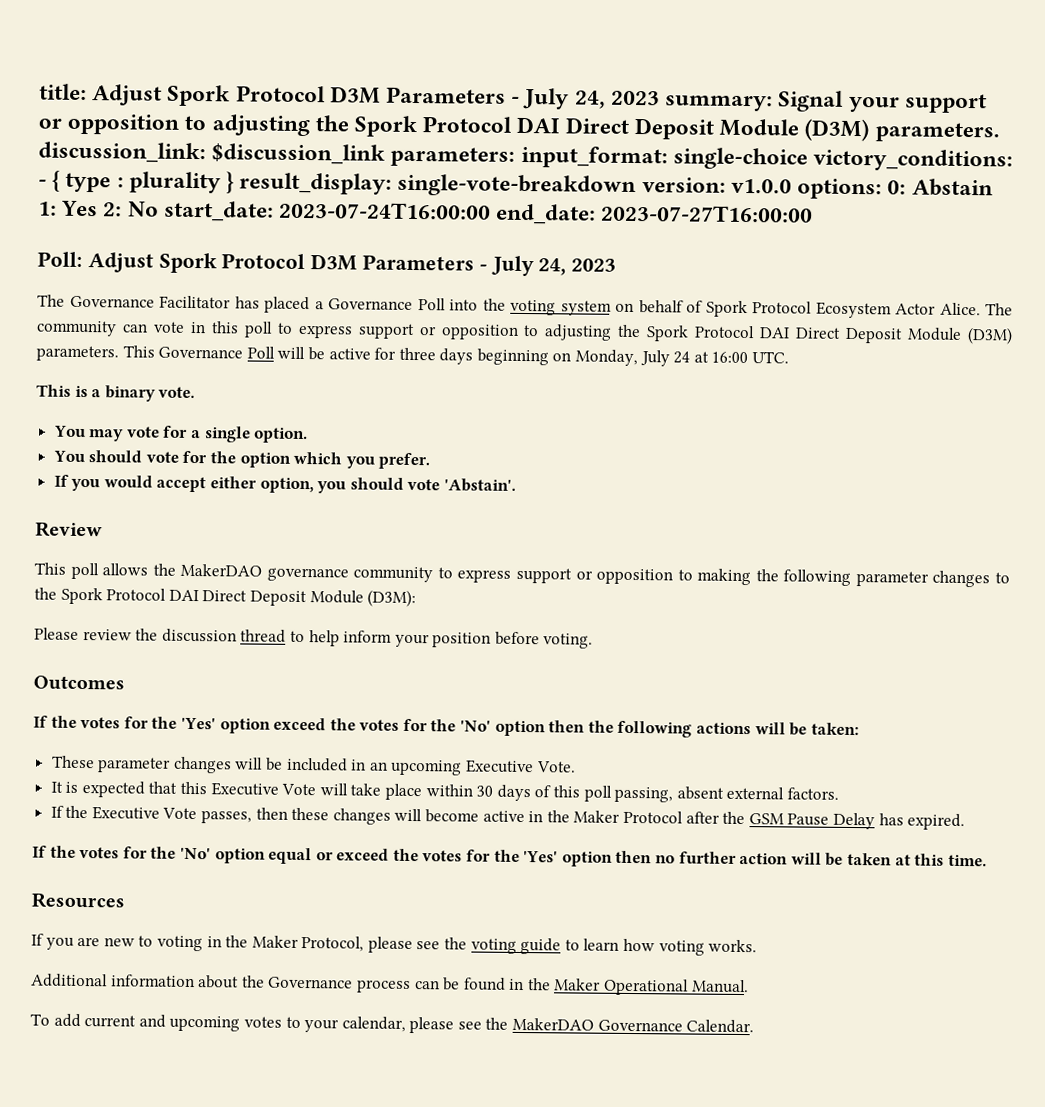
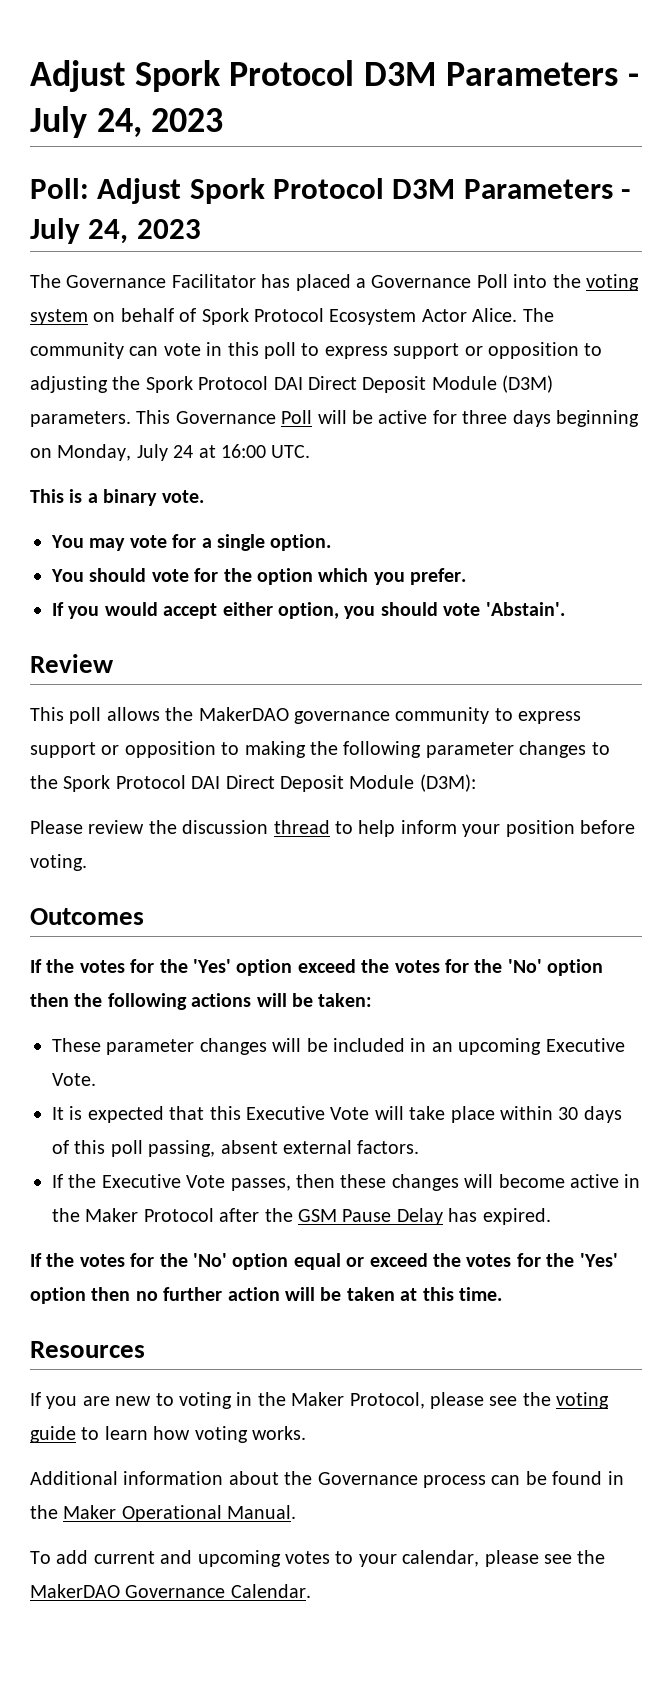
[39,83,987,114] [38,113,1000,143] [38,141,1014,172] [38,170,993,200] [38,200,814,225] title: Adjust Spork Protocol D3M Parameters - July 24, 2023 summary: Signal your support or opposition to adjusting the Spork Protocol DAI Direct Deposit Module (D3M) parameters. discussion_link: $discussion_link parameters: input_format: single-choice victory_conditions: - { type : plurality } result_display: single-vote-breakdown version: v1.0.0 options: 0: Abstain 1: Yes 2: No start_date: 2023-07-24T16:00:00 end_date: 2023-07-27T16:00:00 -> [30,60,639,92] [30,106,224,138] Adjust Spork Protocol D3M Parameters - July 24, 2023

